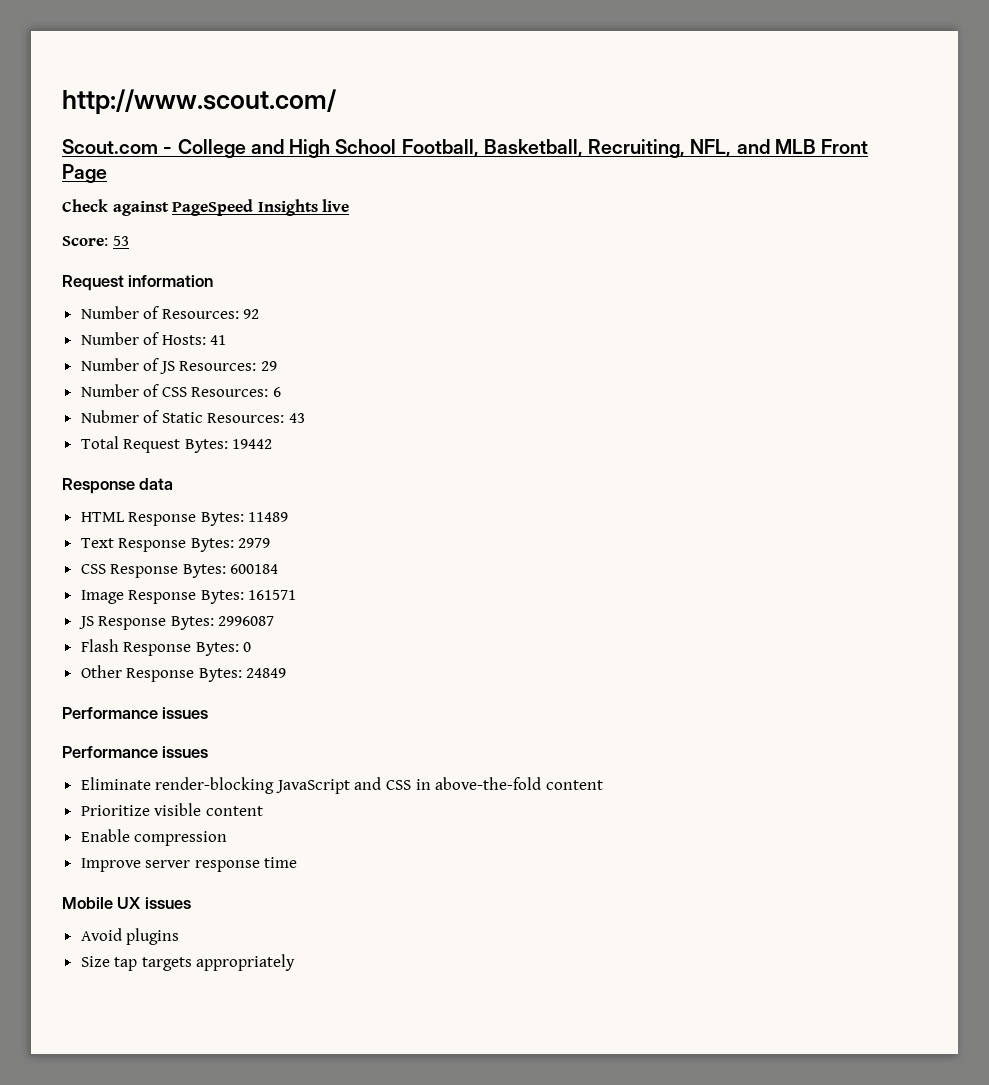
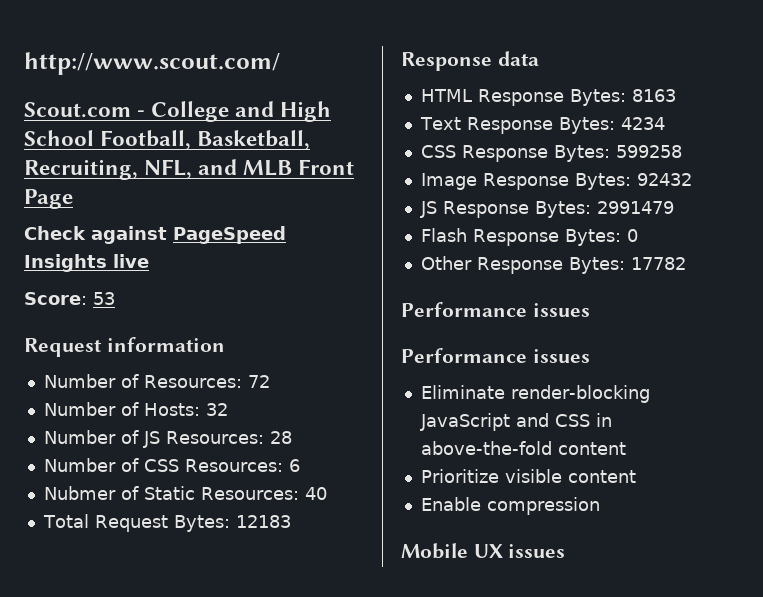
[243,309,260,319] 92 -> [247,375,270,388] 72
[210,335,227,345] 41 -> [205,403,228,416] 32
[261,361,278,371] 29 -> [269,431,292,444] 28
[289,413,306,423] 43 -> [304,487,327,500] 40
[232,439,273,449] 19442 -> [235,515,291,528] 12183
[248,512,289,522] 11489 -> [631,89,676,102] 8163
[238,538,271,548] 2979 -> [620,117,665,130] 4234
[230,564,279,574] 600184 -> [615,145,682,158] 599258
[248,590,297,600] 161571 -> [636,173,692,186] 92432
[218,616,275,626] 2996087 -> [596,201,674,214] 2991479
[246,668,287,678] 24849 -> [630,257,686,270] 17782
[80,857,298,872] // Improve server response time -> (600, 506) none
[80,928,180,945] [80,954,296,971] // Avoid plugins // Size tap targets appropriately -> (566, 551) none

